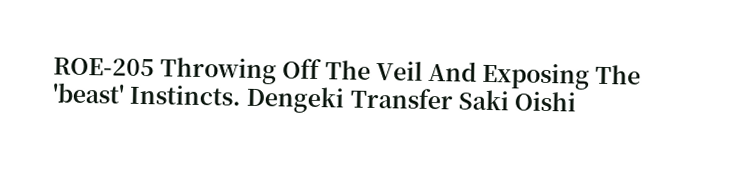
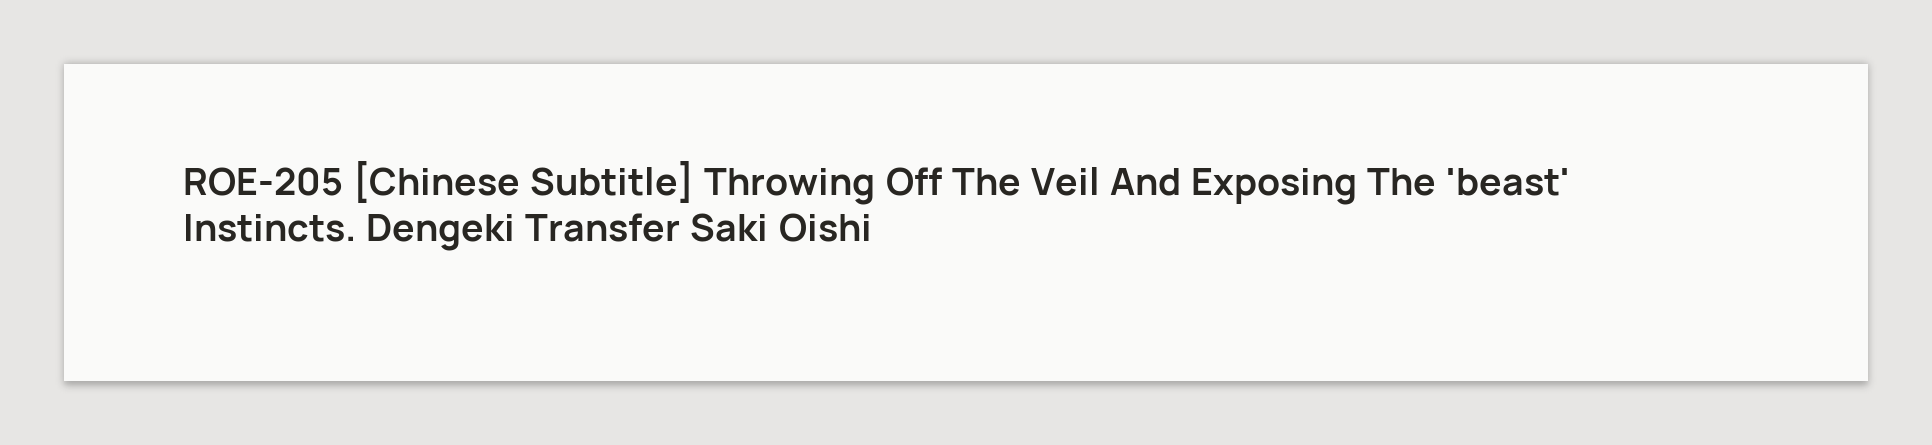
(155, 67) none -> [353,161,695,203] [Chinese Subtitle]

